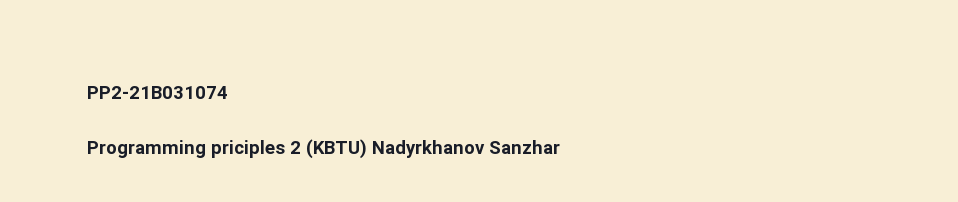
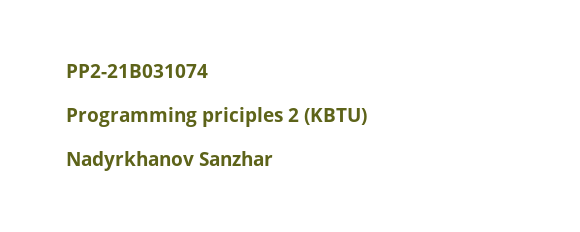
(367, 149) none -> (368, 116) //

